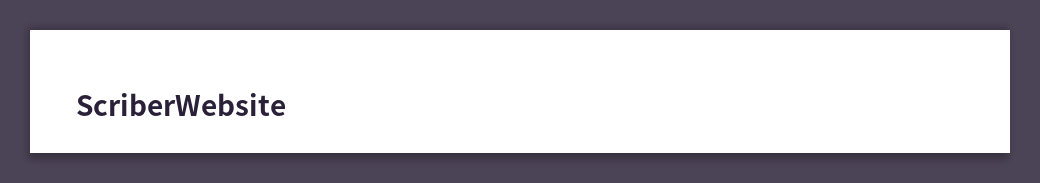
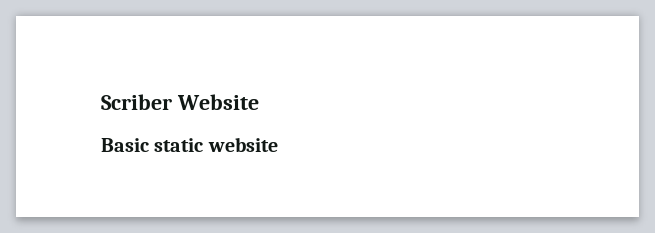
[76,93,286,116] ScriberWebsite -> [101,94,259,110] [101,137,278,152] Scriber Website // Basic static website

